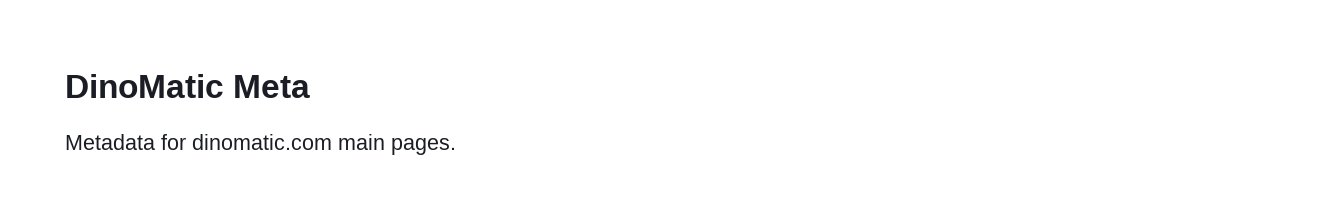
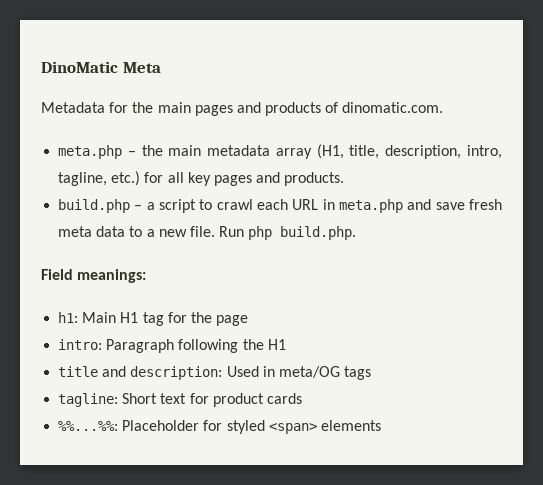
[192,134,456,155] dinomatic.com main pages. -> [132,102,444,116] [58,144,503,159] [58,171,345,186] [58,199,502,213] [58,226,357,240] [41,269,147,283] [58,312,249,326] [58,339,286,353] [58,366,372,380] [58,393,302,407] [58,420,381,434] the main pages and products of dinomatic.com. // meta.php – the main metadata array (H1, title, description, intro, tagline, etc.) for all key pages and products. // build.php – a script to crawl each URL in meta.php and save fresh meta data to a new file. Run php build.php. // Field meanings: // h1: Main H1 tag for the page // intro: Paragraph following the H1 // title and description: Used in meta/OG tags // tagline: Short text for product cards // %%...%%: Placeholder for styled <span> elements

